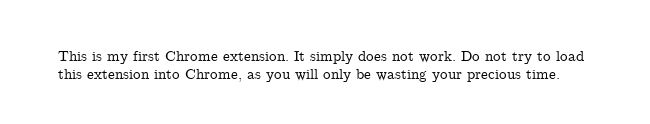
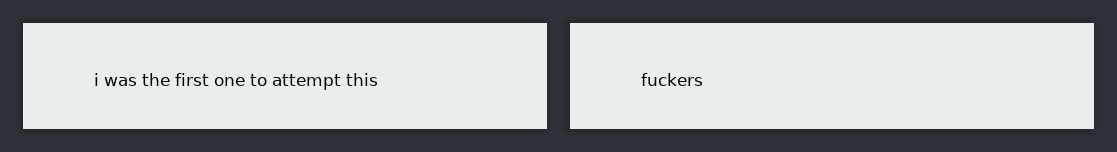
[58,51,584,64] [58,69,560,82] This is my first Chrome extension. It simply does not work. Do not try to load this extension into Chrome, as you will only be wasting your precious time. -> [94,73,378,90] [641,73,703,86] i was the first one to attempt this // fuckers

